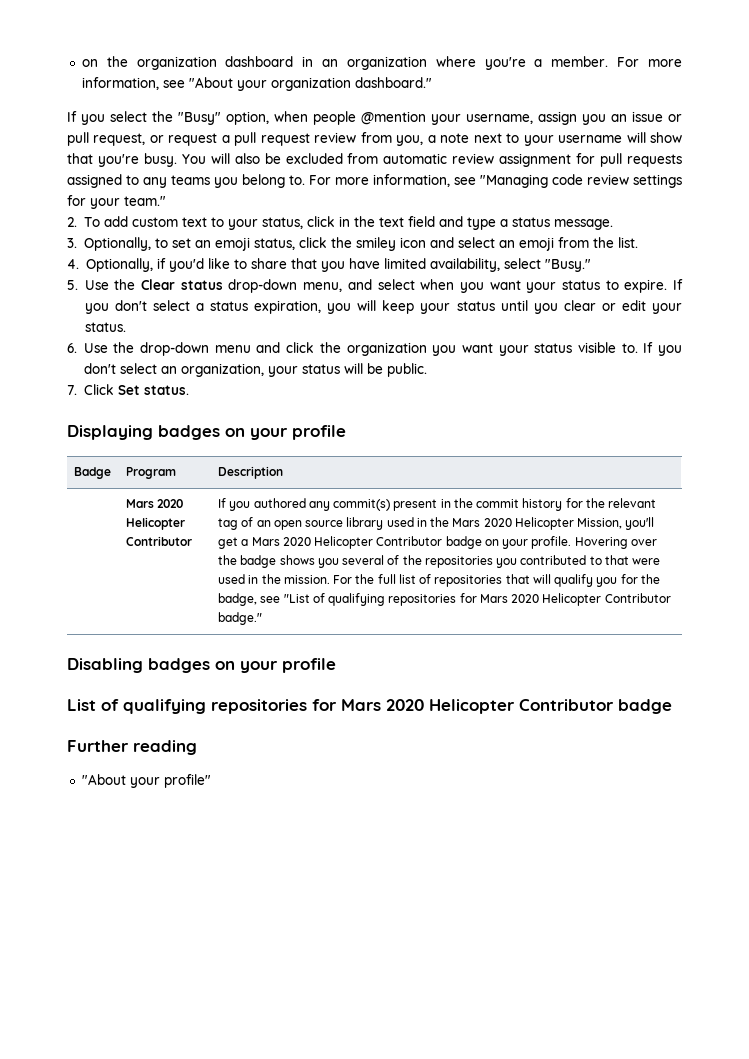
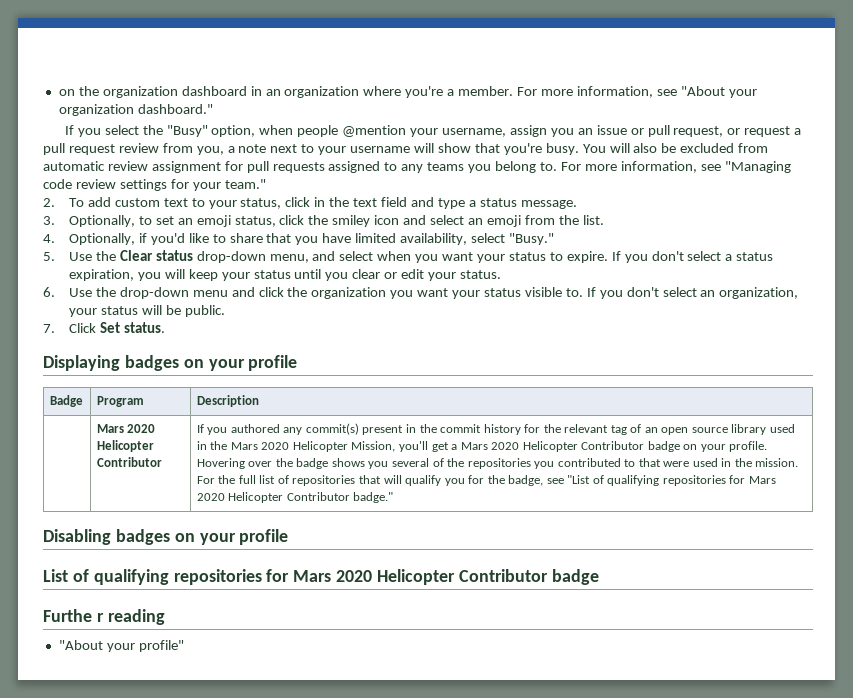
[67,740,129,752] Further -> [43,609,104,622] Furthe r

